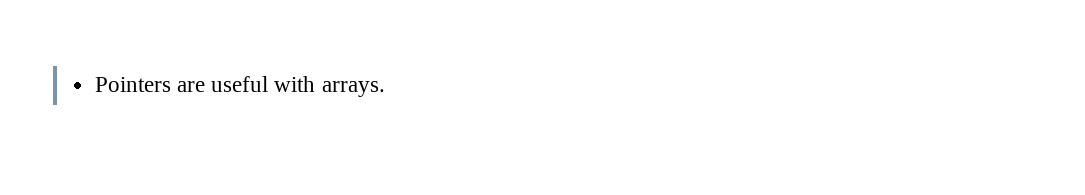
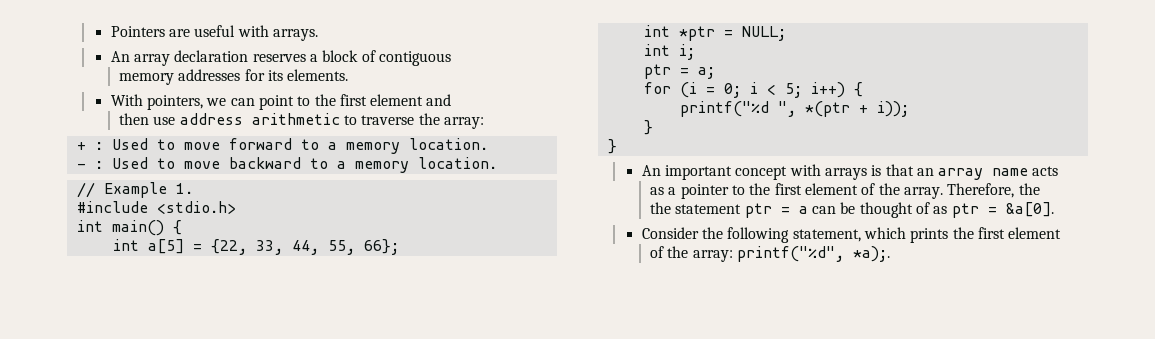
(385, 89) none -> [110,50,451,66] [118,69,349,85] [110,94,452,110] [118,113,484,129] [76,138,488,154] [76,157,497,173] [76,182,193,198] [76,201,236,214] [76,220,182,236] [112,239,399,255] [643,25,786,41] [643,44,695,60] [643,64,715,79] [643,82,863,98] [679,101,909,117] [643,120,653,135] [607,139,617,154] [641,164,1059,180] [649,183,1040,199] [649,202,1054,218] [641,227,1062,243] [649,246,890,262] // An array declaration reserves a block of contiguous // memory addresses for its elements. // With pointers, we can point to the first element and // then use address arithmetic to traverse the array: // + : Used to move forward to a memory location. // - : Used to move backward to a memory location. // // Example 1. // #include <stdio.h> // int main() { // int a[5] = {22, 33, 44, 55, 66}; // int *ptr = NULL; // int i; // ptr = a; // for (i = 0; i < 5; i++) { // printf("%d ", *(ptr + i)); // } // } // An important concept with arrays is that an array name acts // as a pointer to the first element of the array. Therefore, the // the statement ptr = a can be thought of as ptr = &a[0]. // Consider the following statement, which prints the first element // of the array: printf("%d", *a);.

